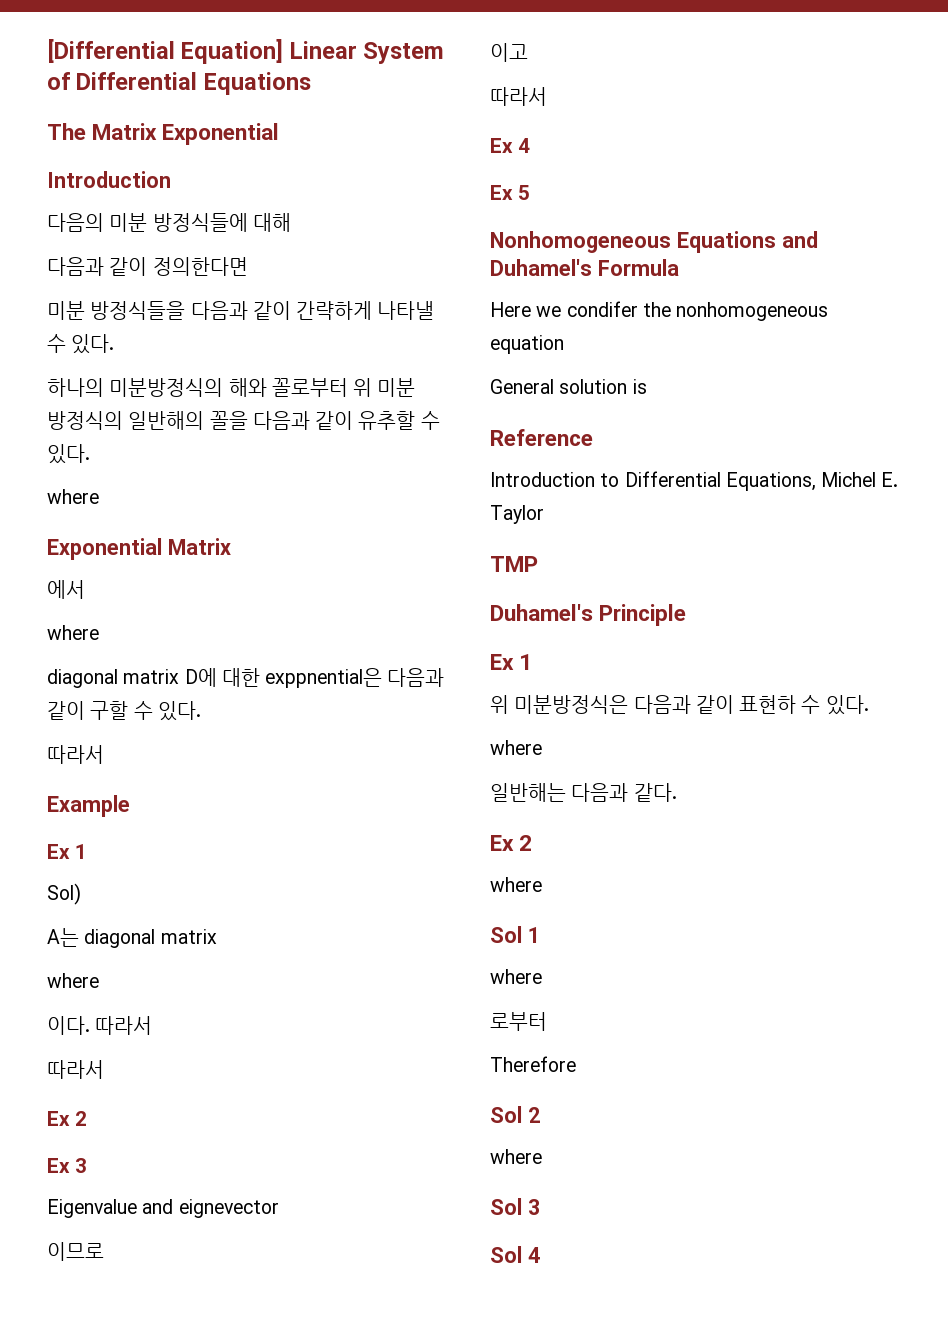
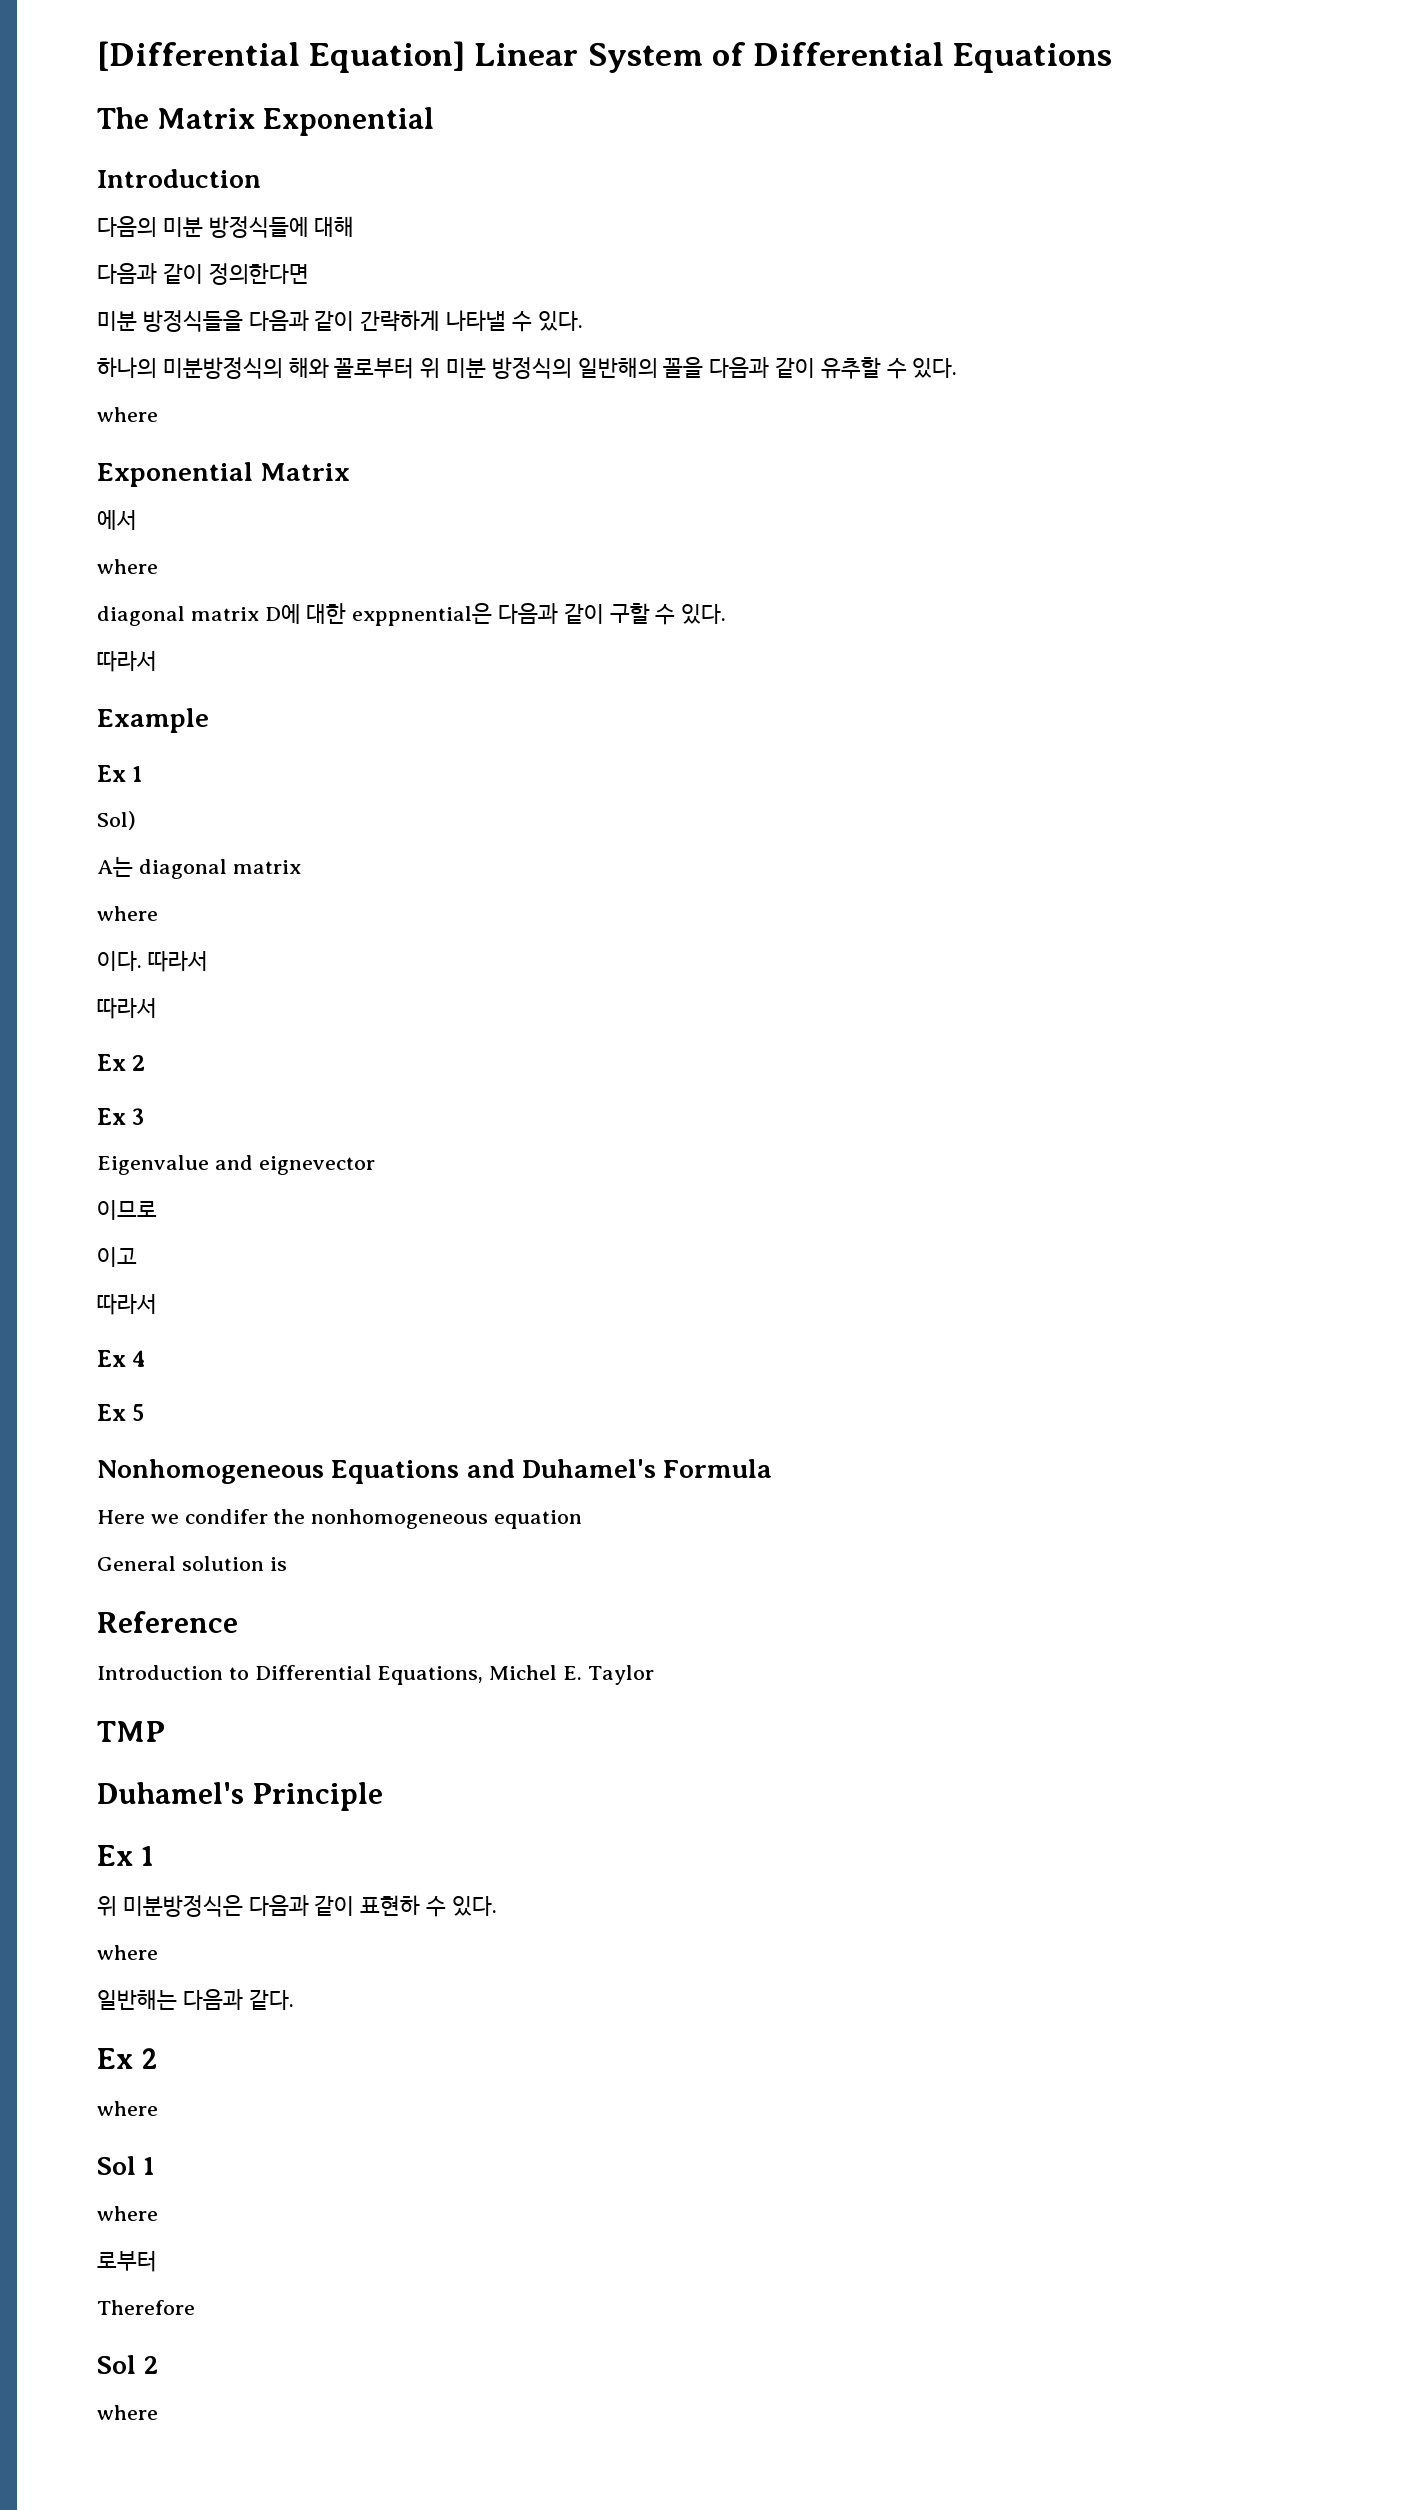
[490,1198,540,1215] [490,1246,540,1263] // Sol 3 // Sol 4 -> (158, 2412) none

